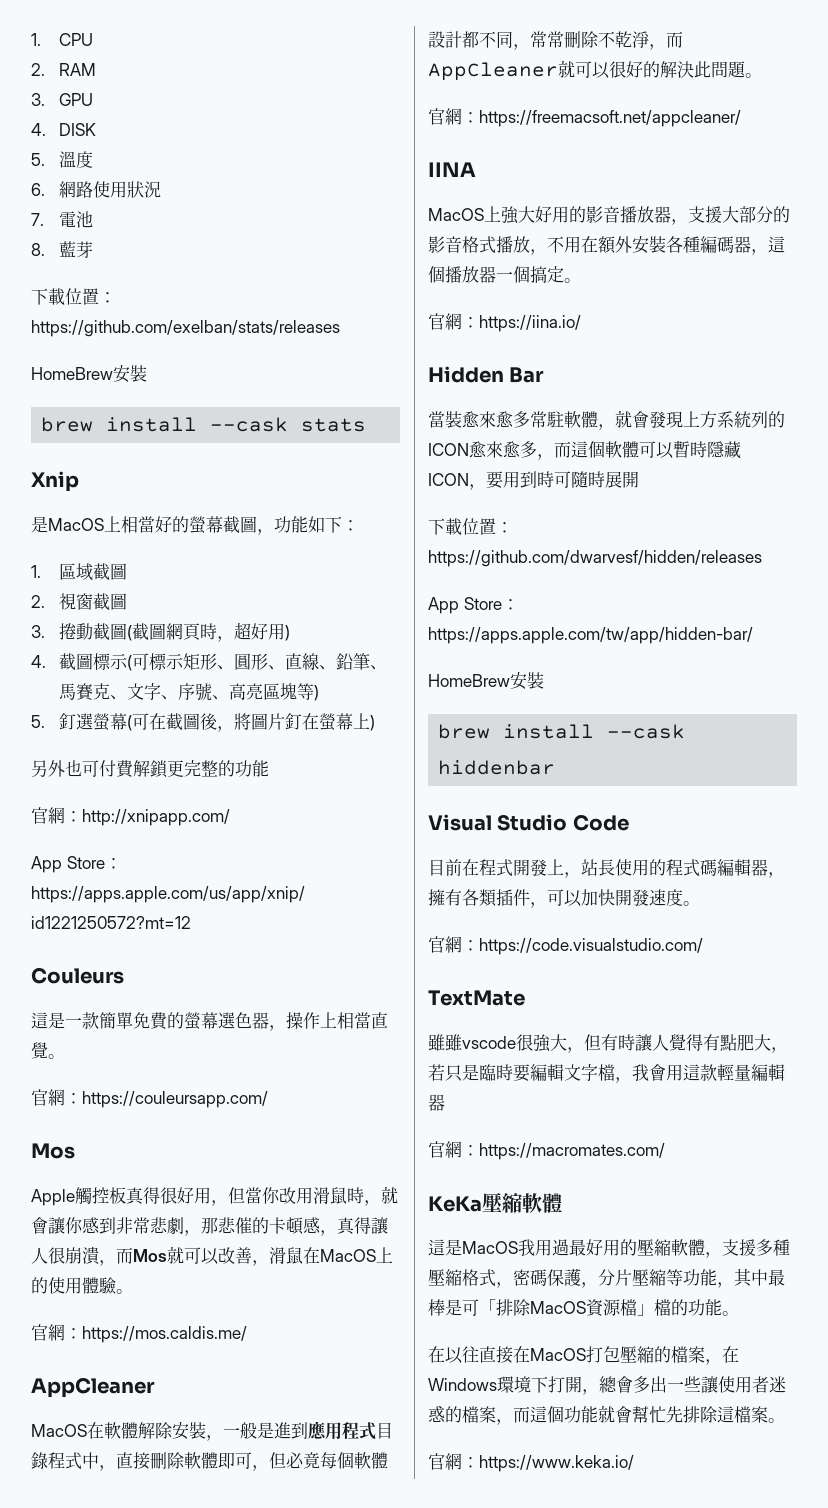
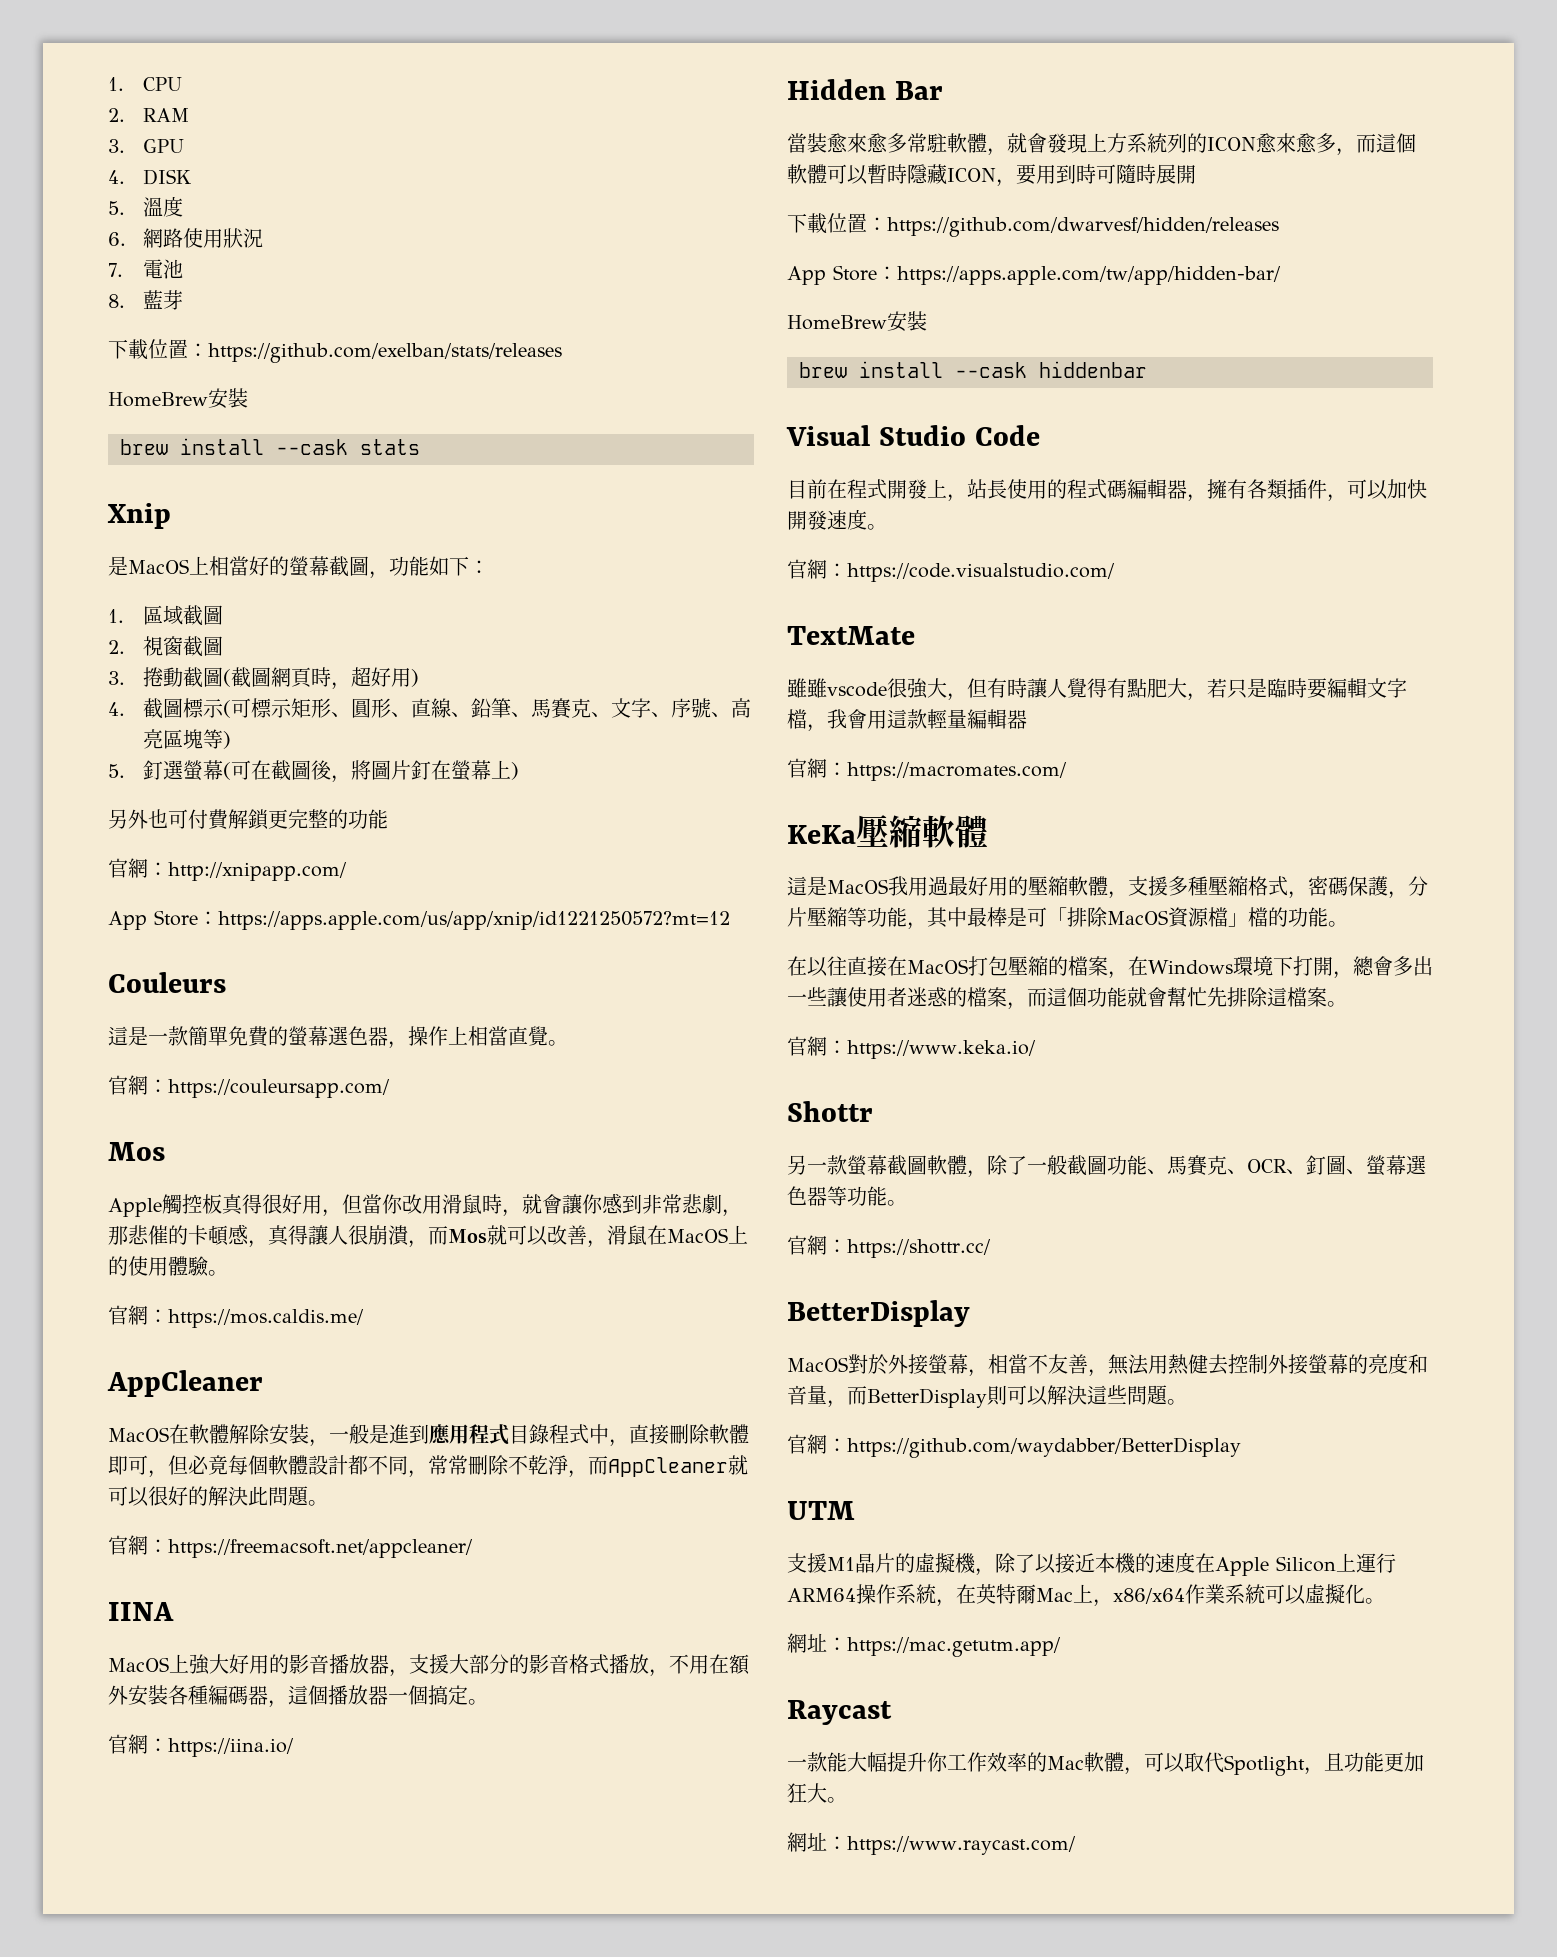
(634, 1463) none -> [787,1101,873,1122] [787,1155,1427,1178] [787,1186,907,1206] [787,1235,991,1258] [787,1300,970,1327] [787,1353,1428,1377] [787,1385,1187,1408] [787,1434,1241,1458] [787,1501,855,1520] [787,1552,1396,1576] [787,1584,1385,1607] [787,1633,1061,1657] [787,1700,892,1725] [787,1752,1424,1776] [787,1783,847,1803] [787,1832,1076,1855] // Shottr // 另一款螢幕截圖軟體，除了一般截圖功能、馬賽克、OCR、釘圖、螢幕選色器等功能。 // 官網：https://shottr.cc/ // BetterDisplay // MacOS對於外接螢幕，相當不友善，無法用熱健去控制外接螢幕的亮度和音量，而BetterDisplay則可以解決這些問題。 // 官網：https://github.com/waydabber/BetterDisplay // UTM // 支援M1晶片的虛擬機，除了以接近本機的速度在Apple Silicon上運行ARM64操作系統，在英特爾Mac上，x86/x64作業系統可以虛擬化。 // 網址：https://mac.getutm.app/ // Raycast // 一款能大幅提升你工作效率的Mac軟體，可以取代Spotlight，且功能更加狂大。 // 網址：https://www.raycast.com/

